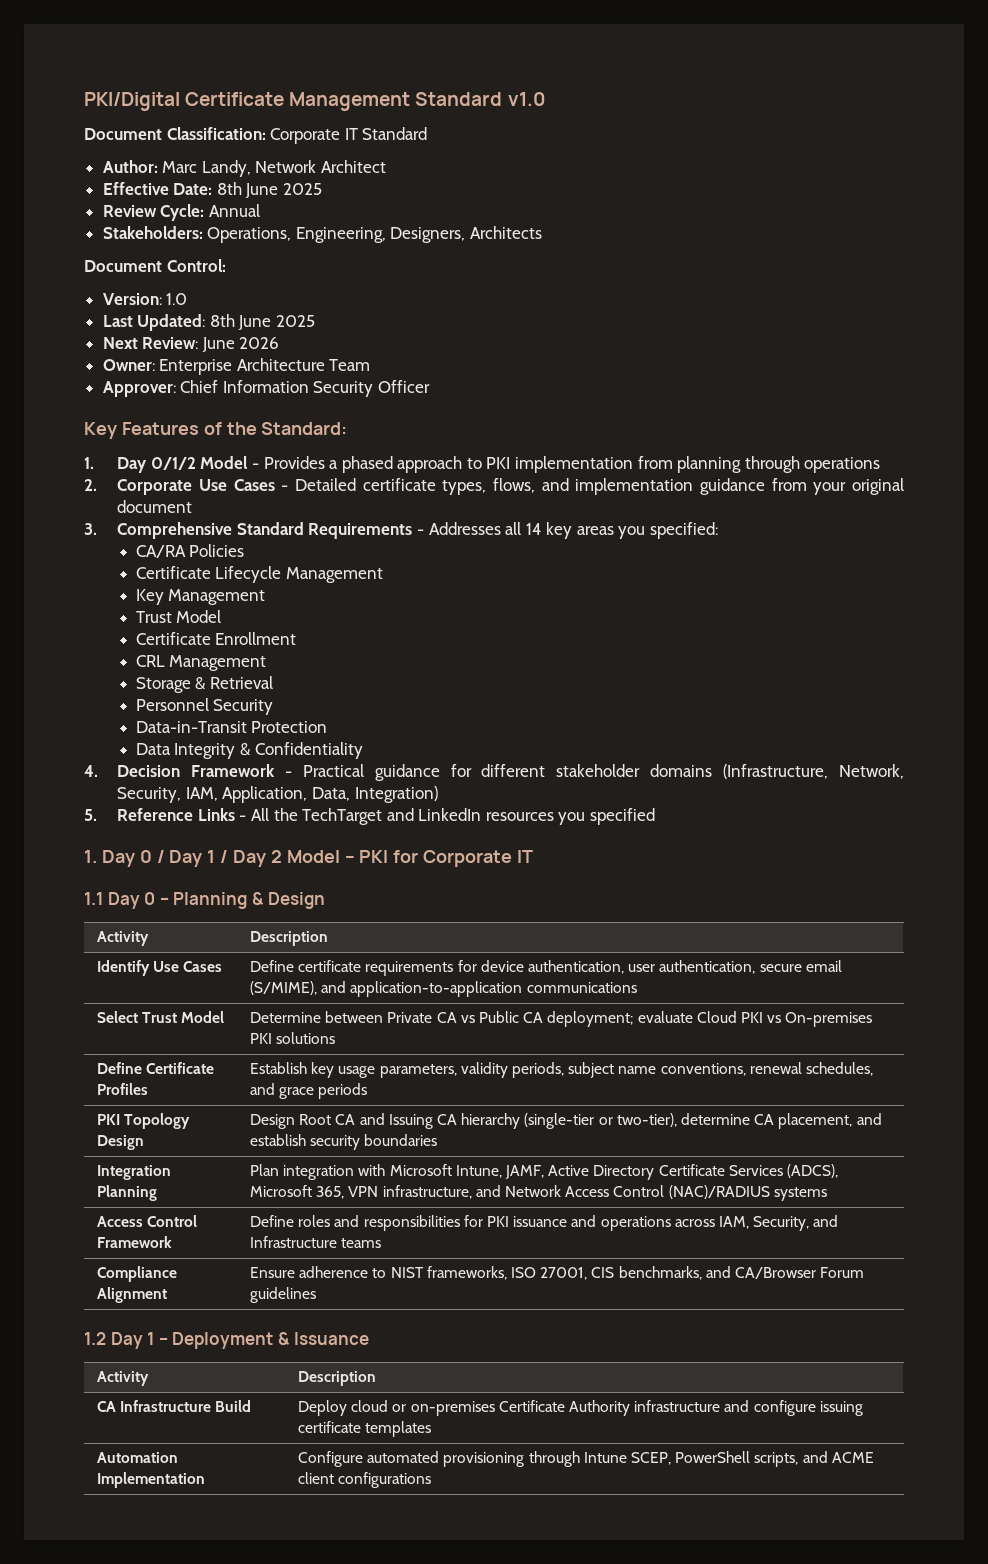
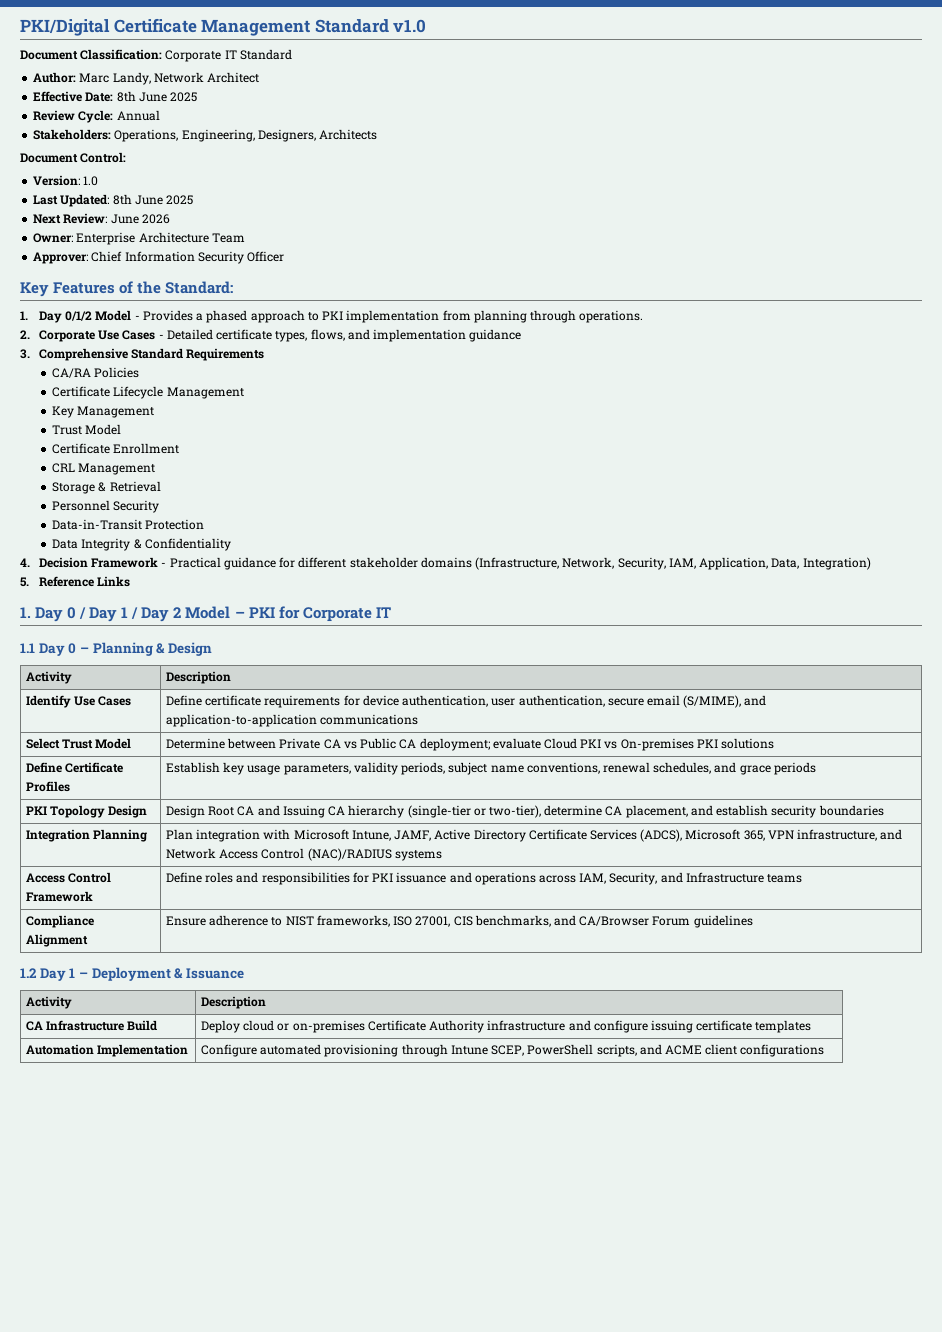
[804,457,881,473] operations -> [579,310,644,323] operations.
[771,478,905,495] [117,500,193,513] from your original document -> (522, 335) none
[416,522,719,539] - Addresses all 14 key areas you specified: -> (265, 354) none
[239,808,656,825] - All the TechTarget and LinkedIn resources you specified -> (131, 581) none

